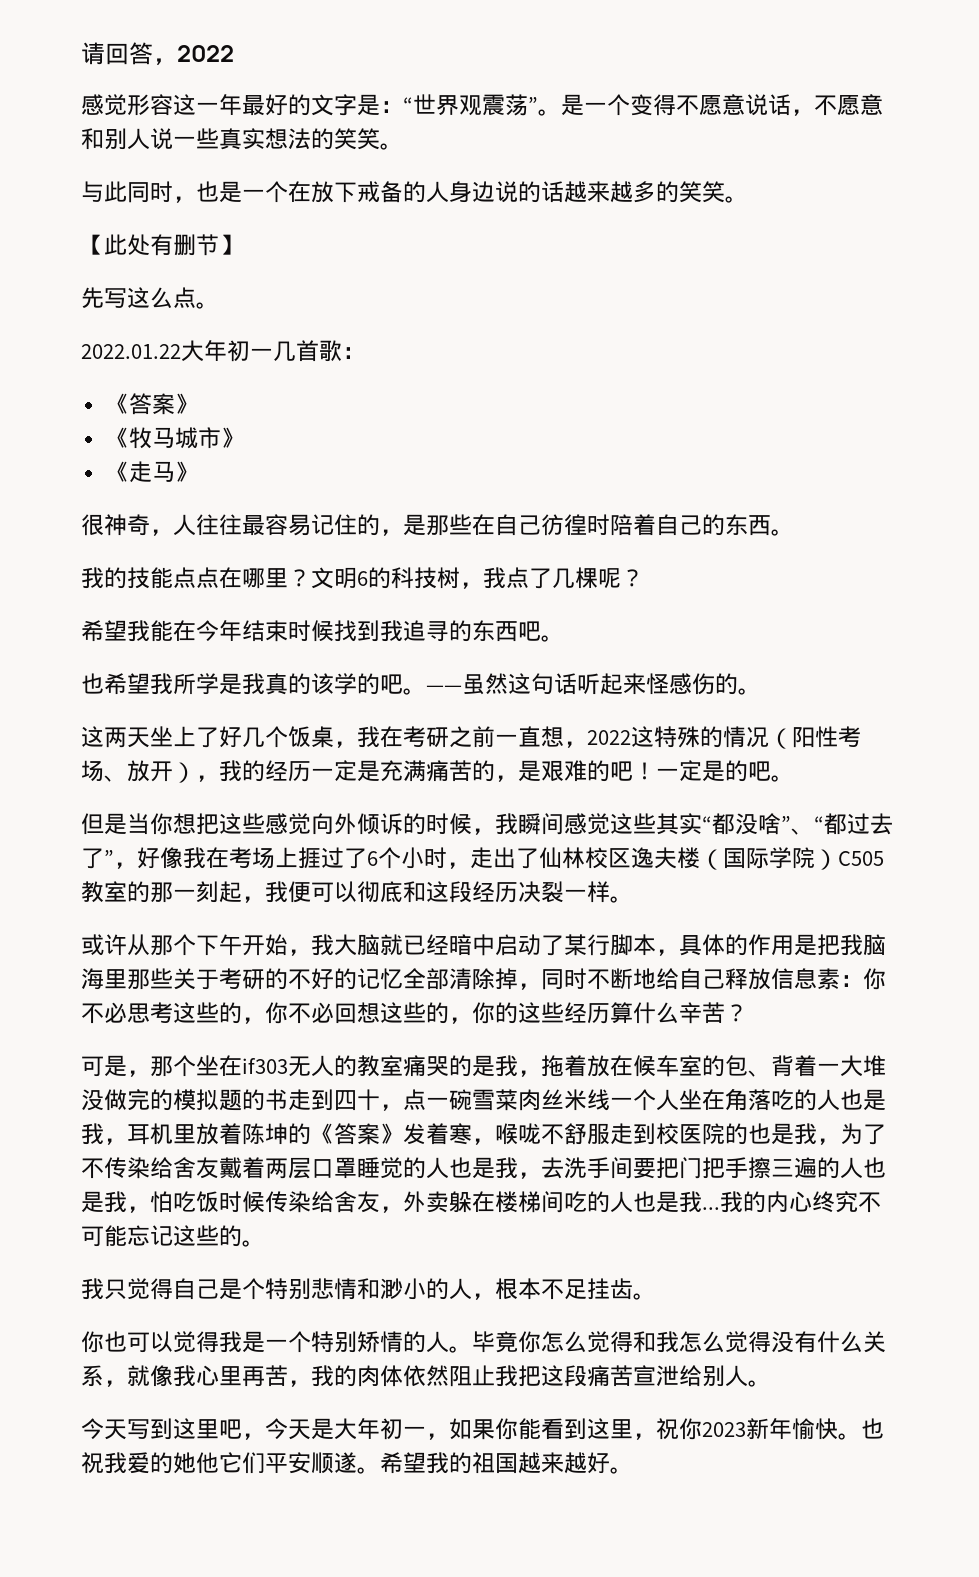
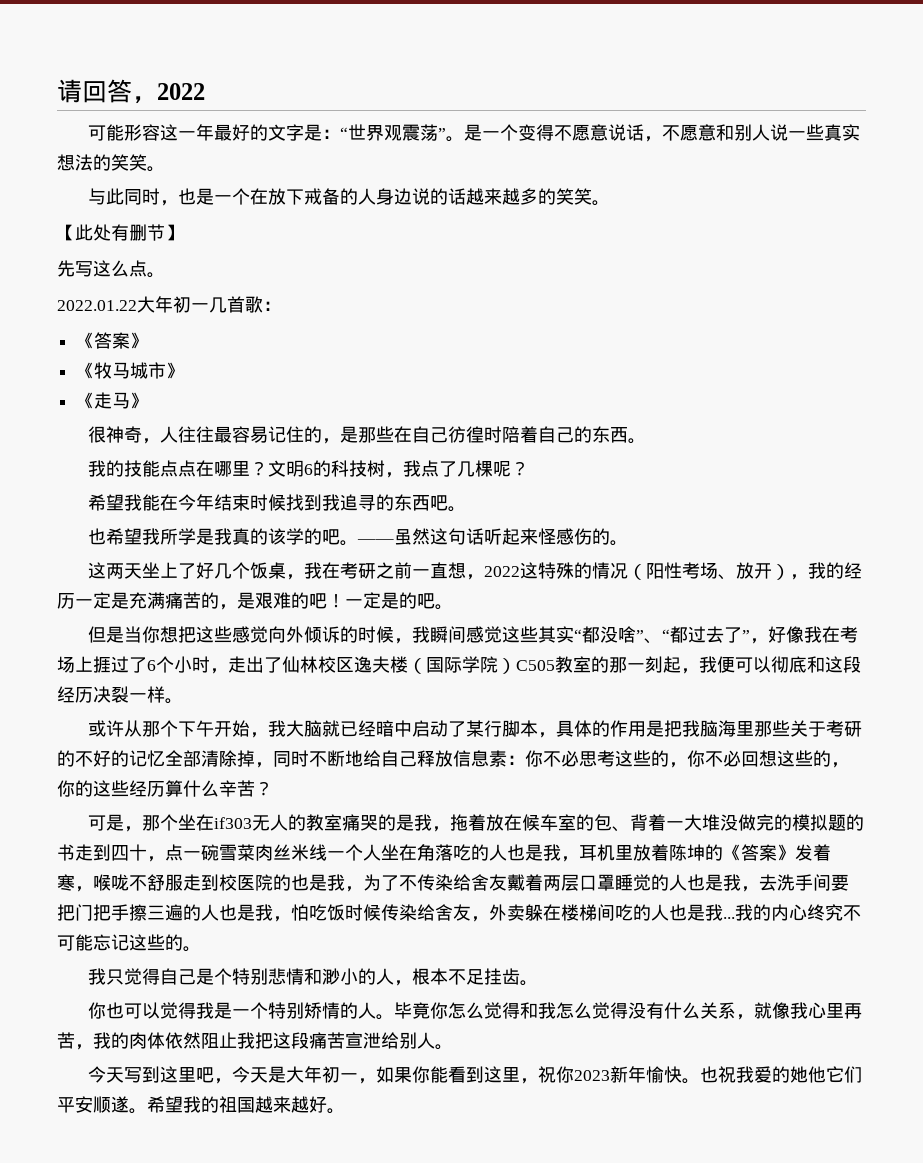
[81,94,127,116] 感觉 -> [88,124,125,141] 可能

